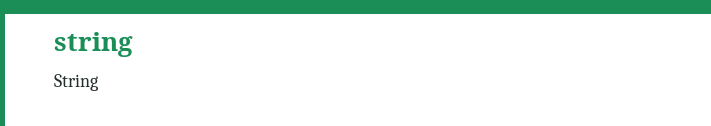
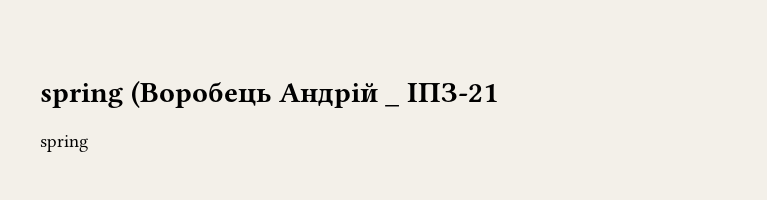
[54,32,133,57] [54,74,99,91] string // String -> [40,80,400,108] [407,83,499,102] [40,135,88,152] spring (Воробець Андрій _ ІПЗ-21 // spring

